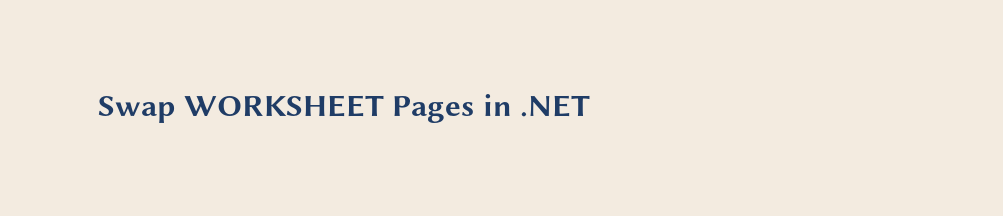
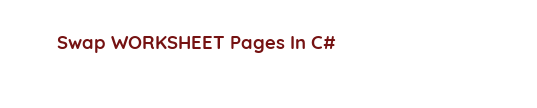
[482,94,591,117] in .NET -> [290,36,336,49] In C#

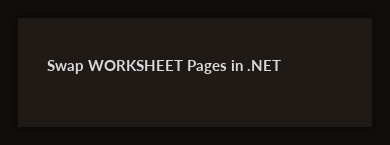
[290,36,336,49] In C# -> [231,60,282,71] in .NET

